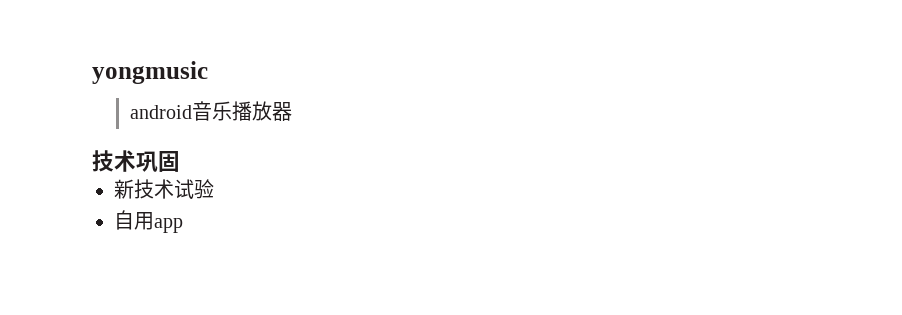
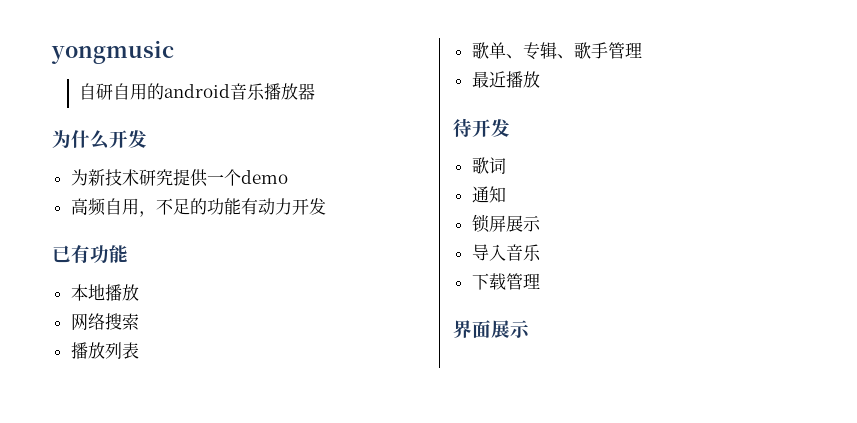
(208, 72) none -> [78,83,164,100] 自研自用的
[92,150,180,173] [114,179,214,199] [114,210,183,233] 技术巩固 // 新技术试验 // 自用app -> [52,130,147,149] [70,169,288,187] [70,198,326,217] [52,245,128,263] [70,284,139,301] [70,313,139,331] [70,342,139,359] [471,42,642,60] [471,71,540,88] [453,118,510,137] [471,157,506,174] [471,186,506,203] [471,214,541,233] [471,244,541,261] [471,273,540,290] [453,320,530,338] 为什么开发 // 为新技术研究提供一个demo // 高频自用，不足的功能有动力开发 // 已有功能 // 本地播放 // 网络搜索 // 播放列表 // 歌单、专辑、歌手管理 // 最近播放 // 待开发 // 歌词 // 通知 // 锁屏展示 // 导入音乐 // 下载管理 // 界面展示

